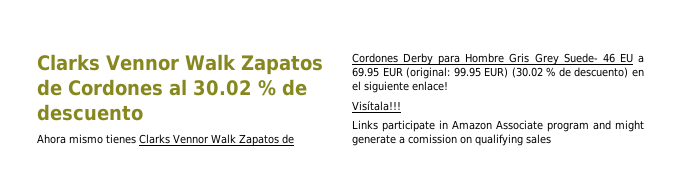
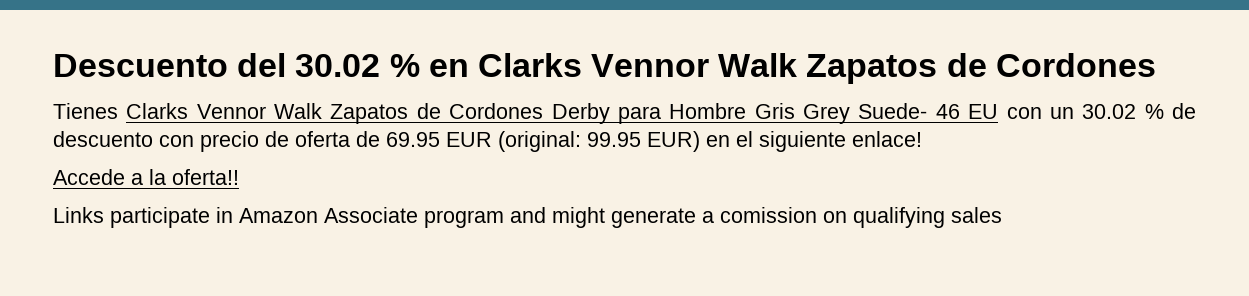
[37,54,323,75] [37,79,307,96] [37,104,143,121] [37,134,136,144] Clarks Vennor Walk Zapatos de Cordones al 30.02 % de descuento // Ahora mismo tienes -> [53,53,1156,84] [53,103,118,119] Descuento del 30.02 % en Clarks Vennor Walk Zapatos de Cordones // Tienes
[638,55,644,63] a -> [1006,103,1196,119] [53,131,380,152] con un 30.02 % de descuento con precio de oferta de
[511,67,629,78] (30.02 % de descuento) -> (700, 141) none
[352,101,401,111] Visítala!!! -> [53,169,239,185] Accede a la oferta!!

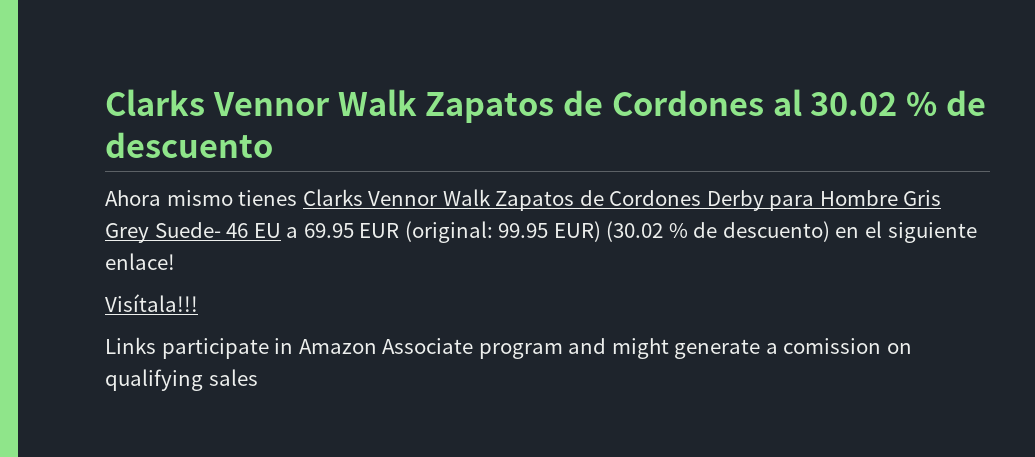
[53,53,1156,84] [53,103,118,119] Descuento del 30.02 % en Clarks Vennor Walk Zapatos de Cordones // Tienes -> [105,89,986,123] [105,132,273,158] [105,190,298,206] Clarks Vennor Walk Zapatos de Cordones al 30.02 % de descuento // Ahora mismo tienes
[1006,103,1196,119] [53,131,380,152] con un 30.02 % de descuento con precio de oferta de -> [286,227,299,238] a
(700, 141) none -> [606,221,830,242] (30.02 % de descuento)
[53,169,239,185] Accede a la oferta!! -> [105,294,198,312] Visítala!!!

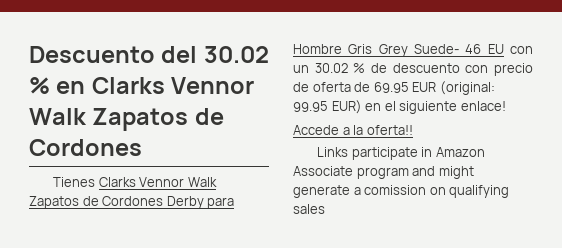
[105,89,986,123] [105,132,273,158] [105,190,298,206] Clarks Vennor Walk Zapatos de Cordones al 30.02 % de descuento // Ahora mismo tienes -> [29,46,269,63] [29,77,255,94] [29,108,224,131] [29,139,142,156] [53,177,96,187] Descuento del 30.02 % en Clarks Vennor Walk Zapatos de Cordones // Tienes
[286,227,299,238] a -> [510,46,533,54] [293,63,533,76] [293,82,371,92] con un 30.02 % de descuento con precio de oferta de
[606,221,830,242] (30.02 % de descuento) -> (362, 107) none
[105,294,198,312] Visítala!!! -> [293,125,413,135] Accede a la oferta!!

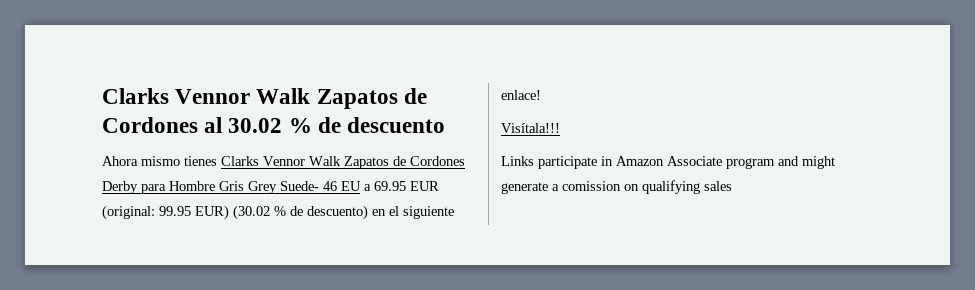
[29,46,269,63] [29,77,255,94] [29,108,224,131] [29,139,142,156] [53,177,96,187] Descuento del 30.02 % en Clarks Vennor Walk Zapatos de Cordones // Tienes -> [102,88,427,109] [102,117,446,133] [102,156,217,166] Clarks Vennor Walk Zapatos de Cordones al 30.02 % de descuento // Ahora mismo tienes
[510,46,533,54] [293,63,533,76] [293,82,371,92] con un 30.02 % de descuento con precio de oferta de -> [364,184,371,191] a
(362, 107) none -> [233,205,368,220] (30.02 % de descuento)
[293,125,413,135] Accede a la oferta!! -> [501,123,560,133] Visítala!!!

